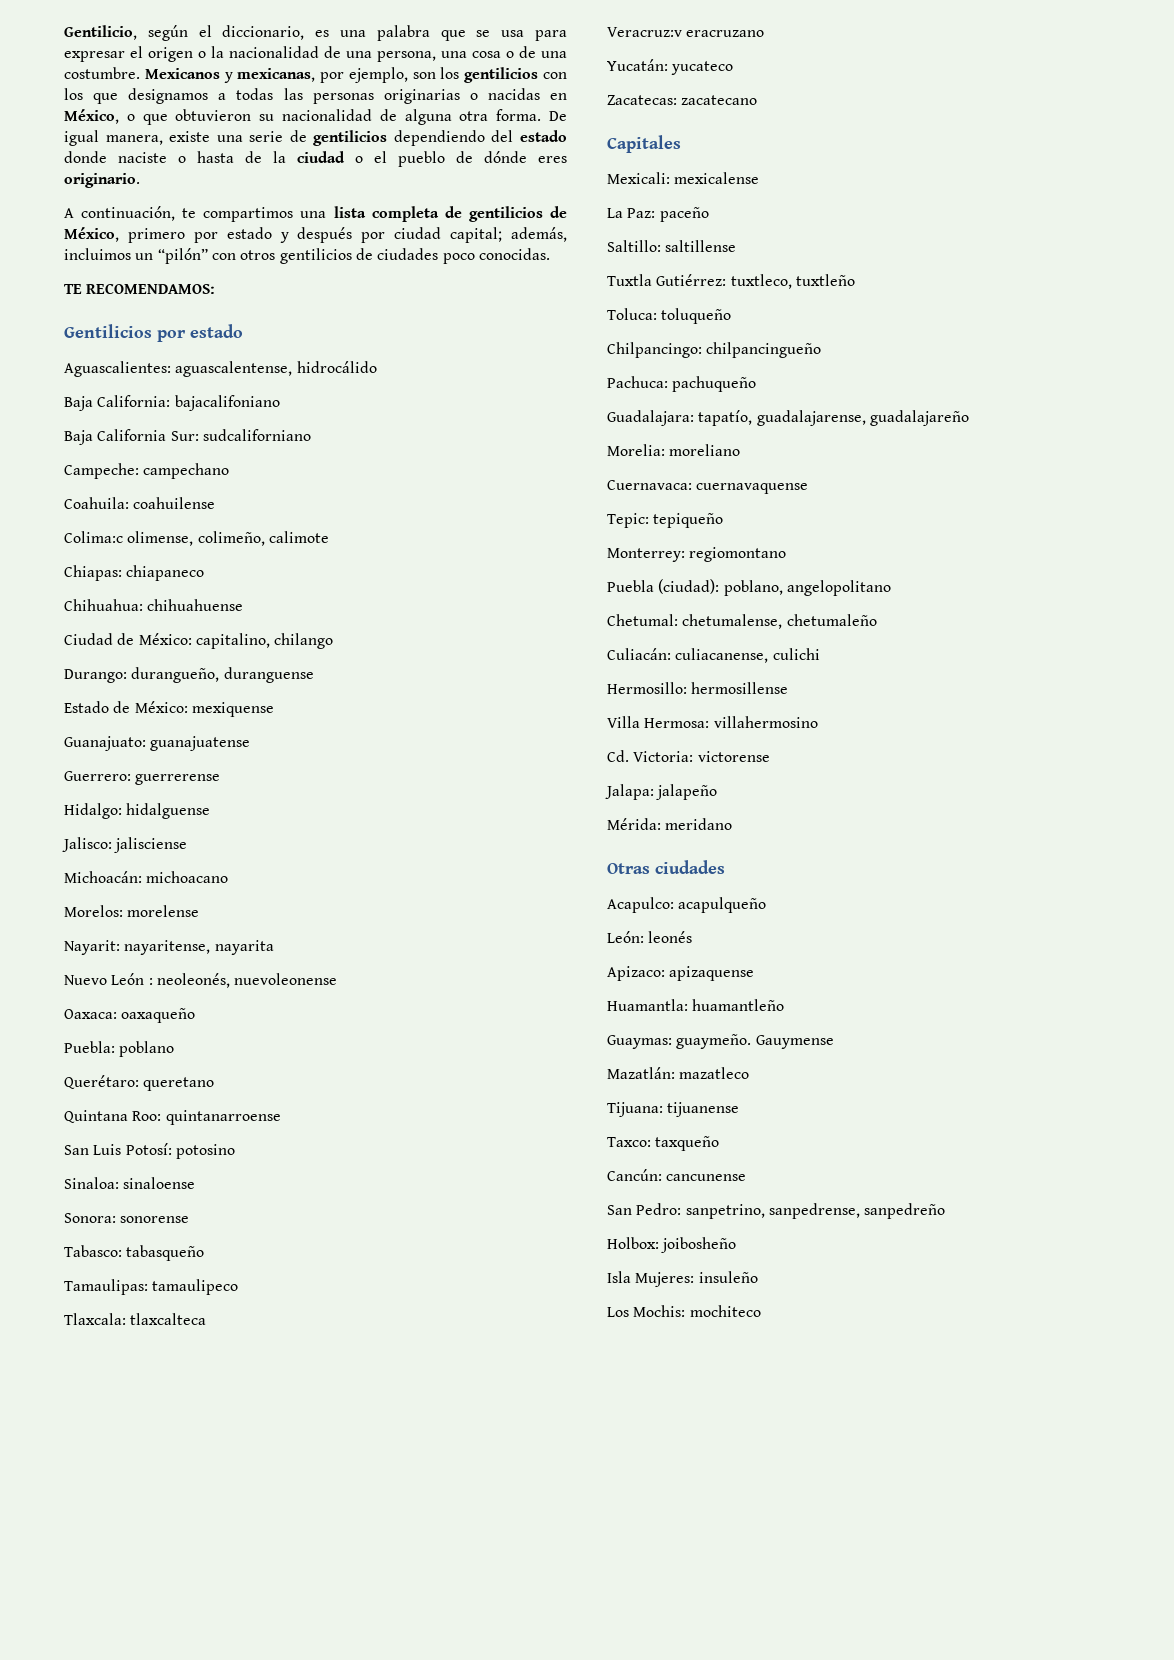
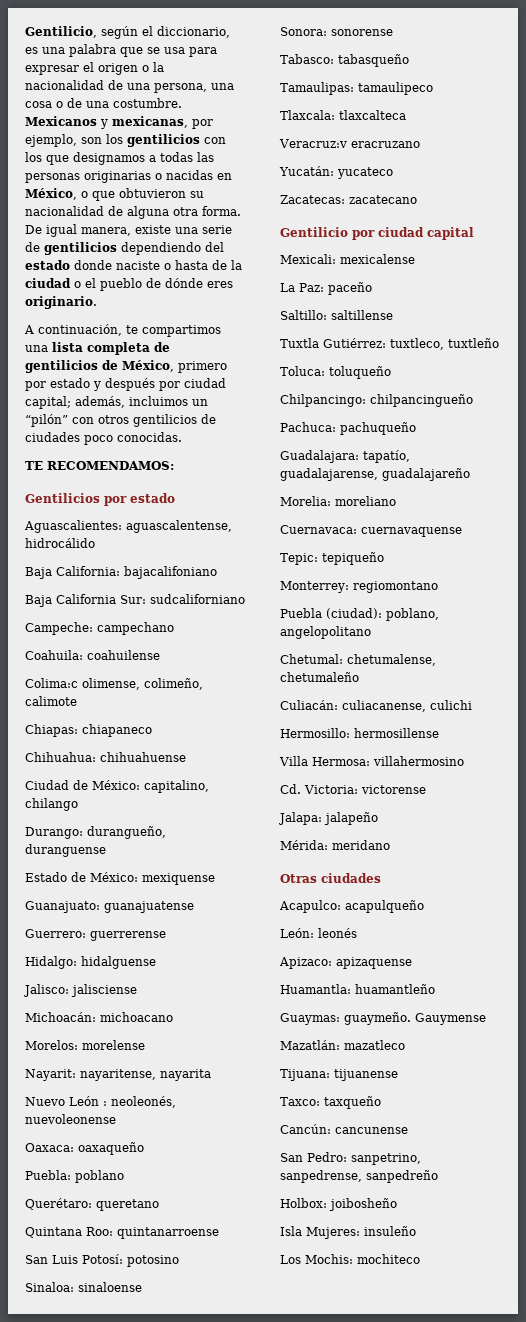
[607,135,681,153] Capitales -> [280,227,474,240] Gentilicio por ciudad capital

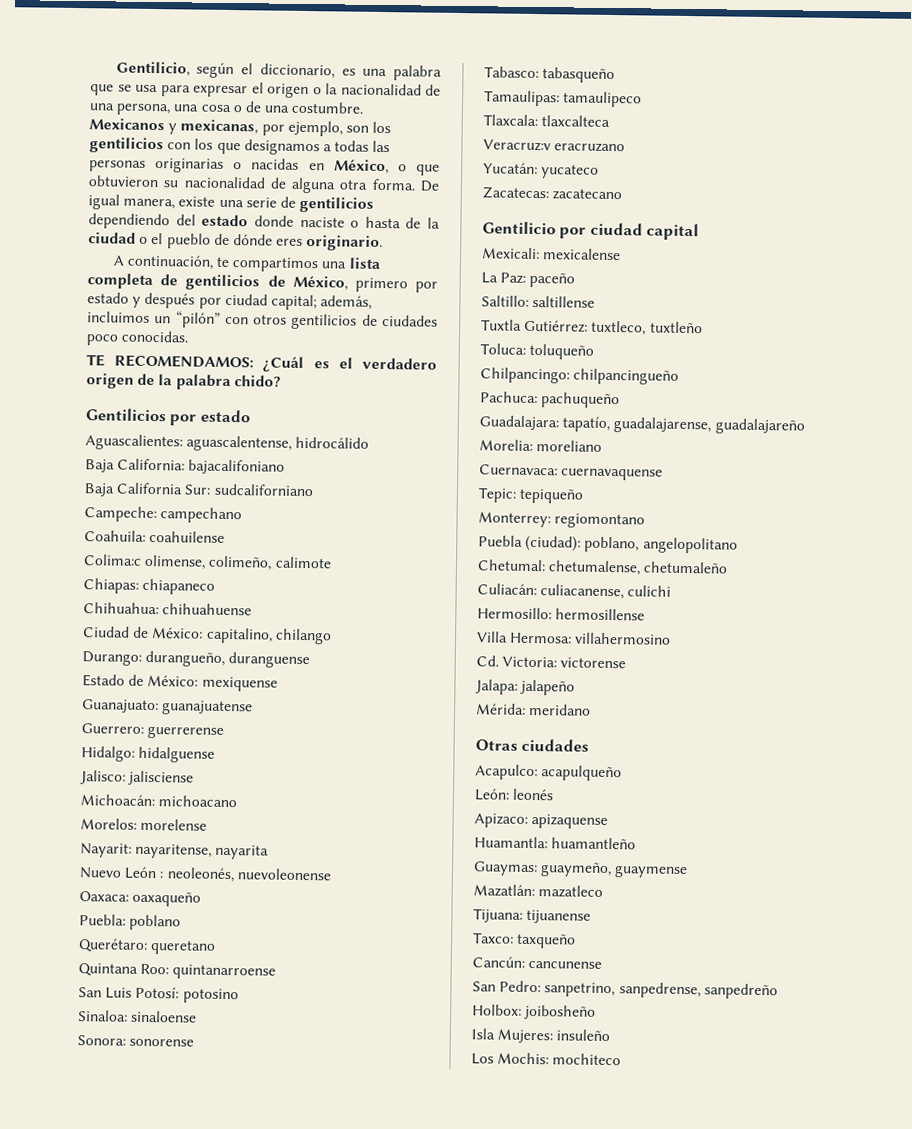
(174, 465) none -> [262,356,437,373] [86,373,281,391] ¿Cuál es el verdadero origen de la palabra chido?
[344,1012,486,1025] guaymeño. Gauymense -> [540,861,689,879] guaymeño, guaymense

